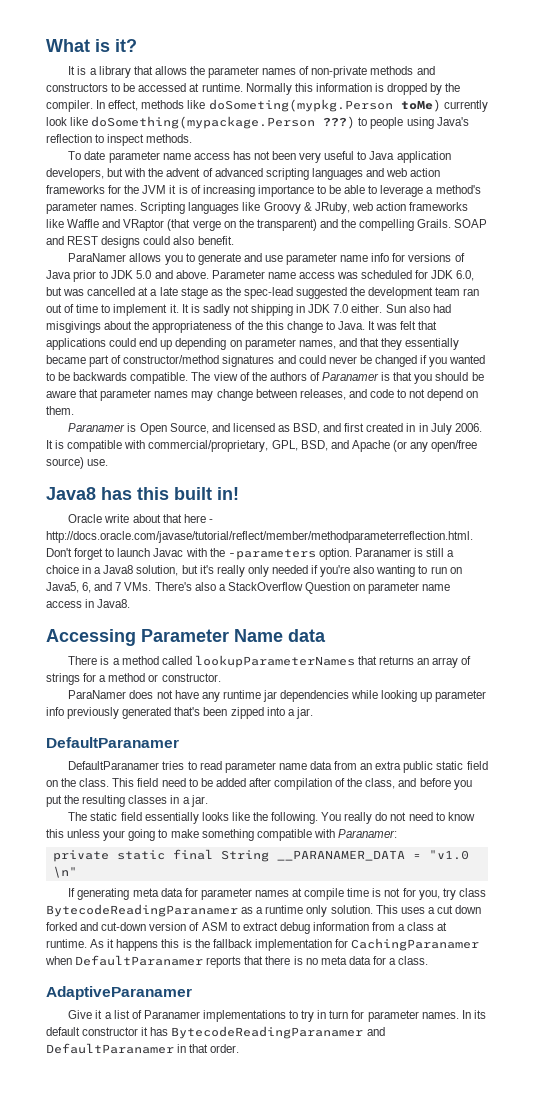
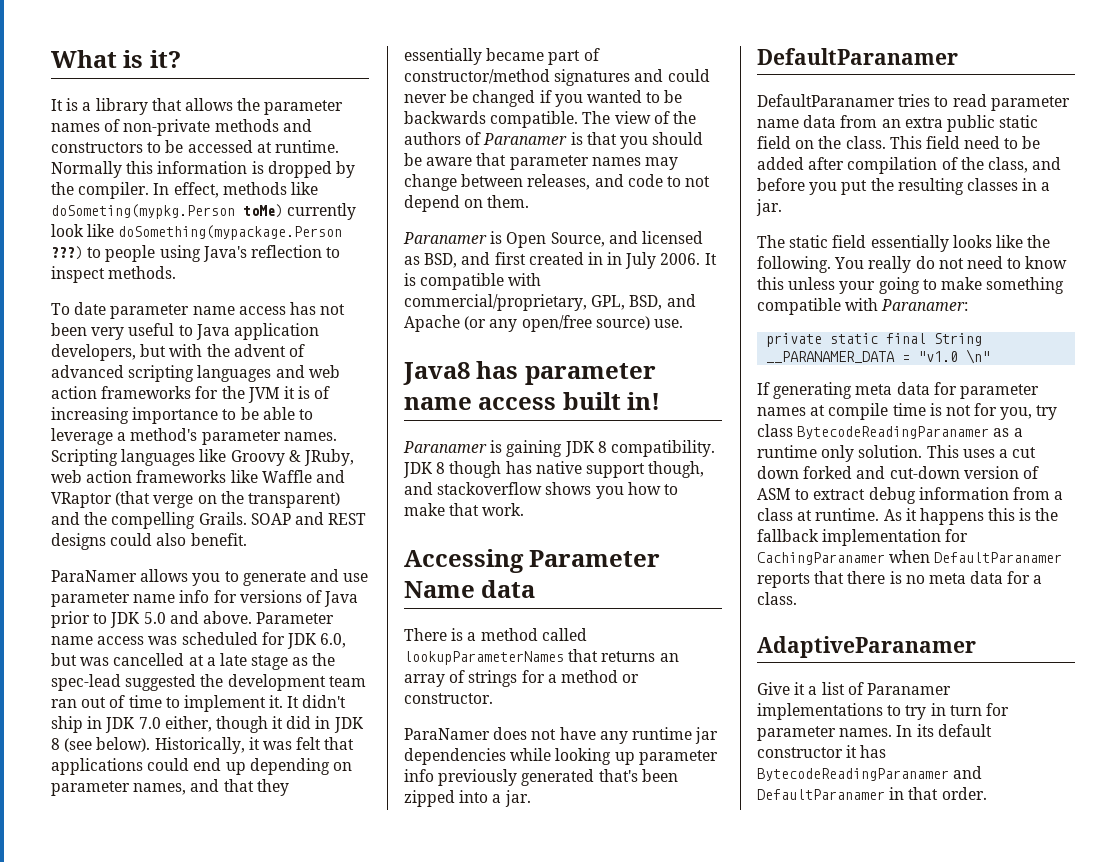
[190,304,451,316] [46,321,376,333] is sadly not shipping in JDK 7.0 either. Sun also had misgivings about the appropriateness of the this change to Java. It -> [302,695,347,708] [51,716,364,733] [51,737,260,754] didn't ship in JDK 7.0 either, though it did in JDK 8 (see below). Historically, it
[137,487,169,500] this -> [524,363,656,385] [404,397,557,410] parameter name access
[68,514,213,523] [46,531,473,543] [46,548,455,560] [46,565,462,577] [46,582,451,594] [46,599,131,608] Oracle write about that here - http://docs.oracle.com/javase/tutorial/reflect/member/methodparameterreflection.html. Don't forget to launch Javac with the -parameters option. Paranamer is still a choice in a Java8 solution, but it's really only needed if you're also wanting to run on Java5, 6, and 7 VMs. There's also a StackOverflow Question on parameter name access in Java8. -> [403,440,715,457] [403,461,705,478] [404,482,678,499] [404,503,525,516] Paranamer is gaining JDK 8 compatibility. JDK 8 though has native support though, and stackoverflow shows you how to make that work.

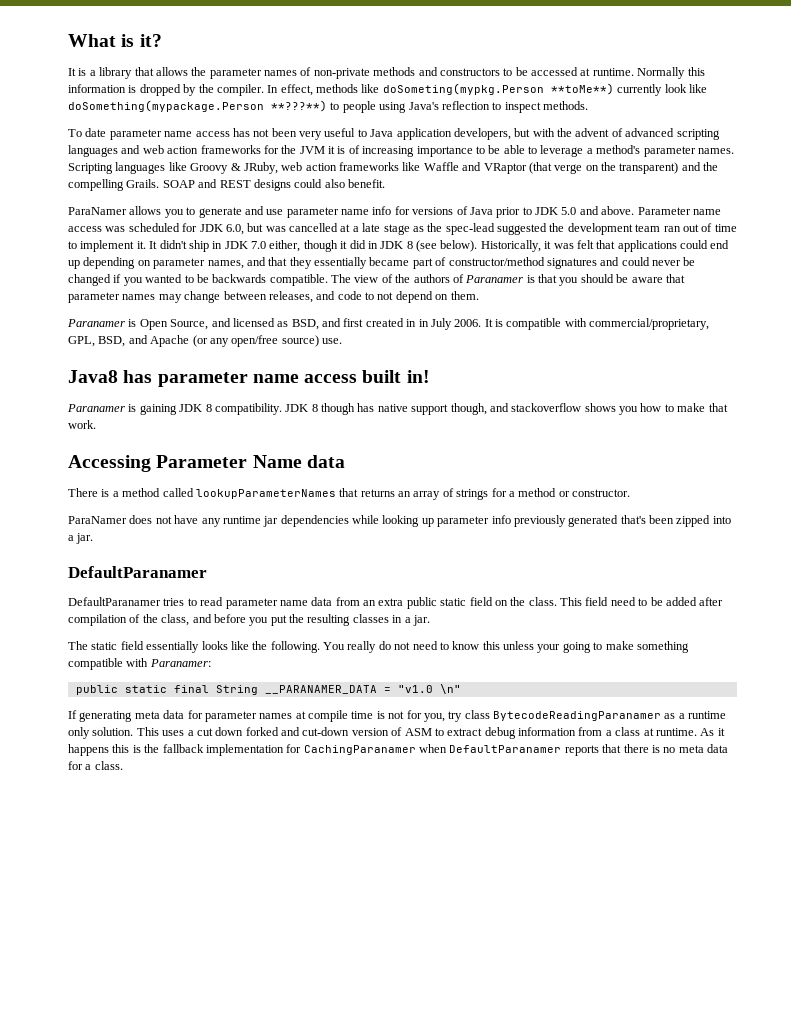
[243,204,283,218] toMe) -> [550,83,614,95] **toMe**)
[51,246,83,260] ???) -> [271,100,327,112] **???**)
[766,333,823,347] private -> [75,685,118,695] public
[757,636,976,658] [757,682,951,695] [757,703,1009,720] [757,724,992,741] [757,745,887,758] [757,766,983,781] [757,787,987,800] // AdaptiveParanamer // Give it a list of Paranamer implementations to try in turn for parameter names. In its default constructor it has BytecodeReadingParanamer and DefaultParanamer in that order. -> (123, 765) none

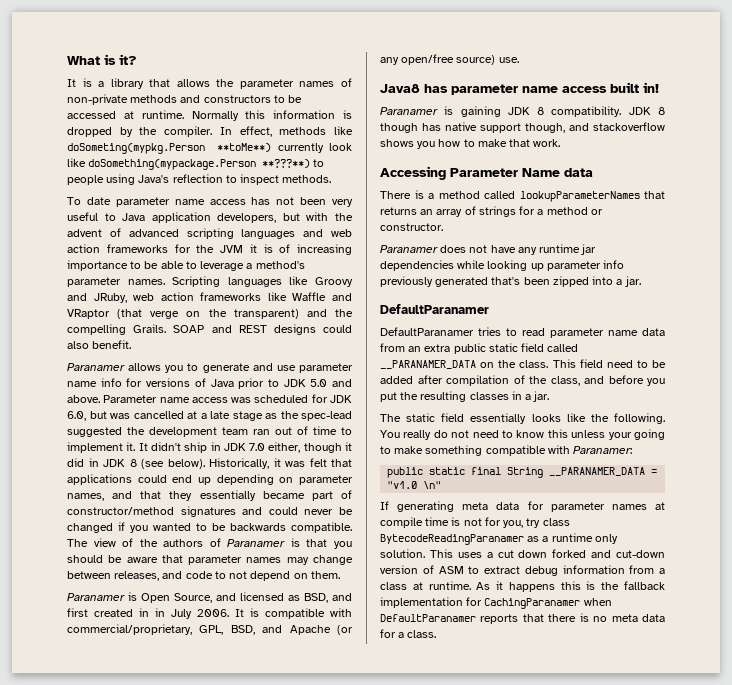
[230,163,241,171] & -> [67,293,87,301] and
[68,207,127,215] ParaNamer -> [67,363,125,371] Paranamer
[68,516,127,524] ParaNamer -> [380,245,438,253] Paranamer
(493, 601) none -> [547,344,579,352] [380,360,476,369] called __PARANAMER_DATA

